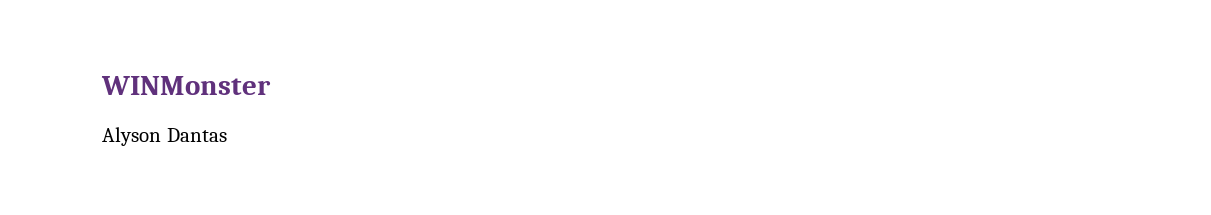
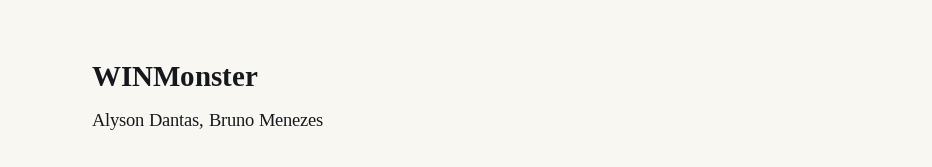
[166,128,227,142] Dantas -> [149,114,323,129] Dantas, Bruno Menezes

